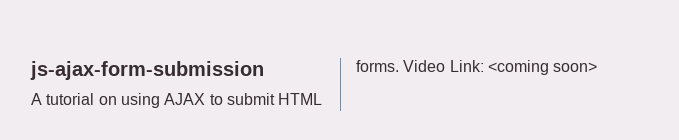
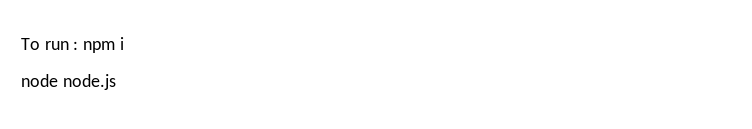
[30,61,264,80] [31,93,323,108] [356,60,598,75] js-ajax-form-submission // A tutorial on using AJAX to submit HTML forms. Video Link: <coming soon> -> [21,37,124,53] [21,74,116,90] To run : npm i // node node.js

